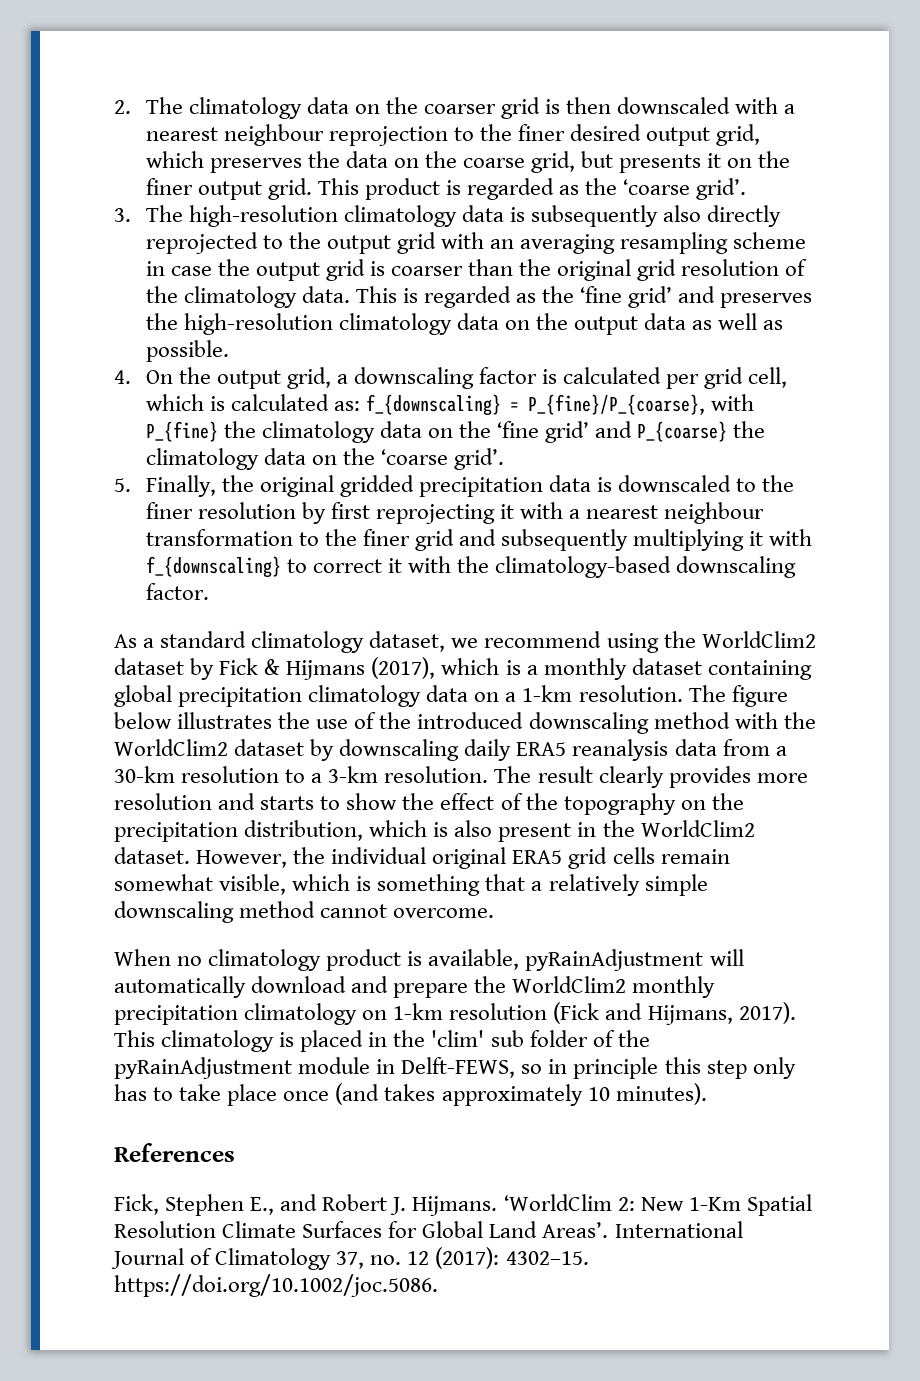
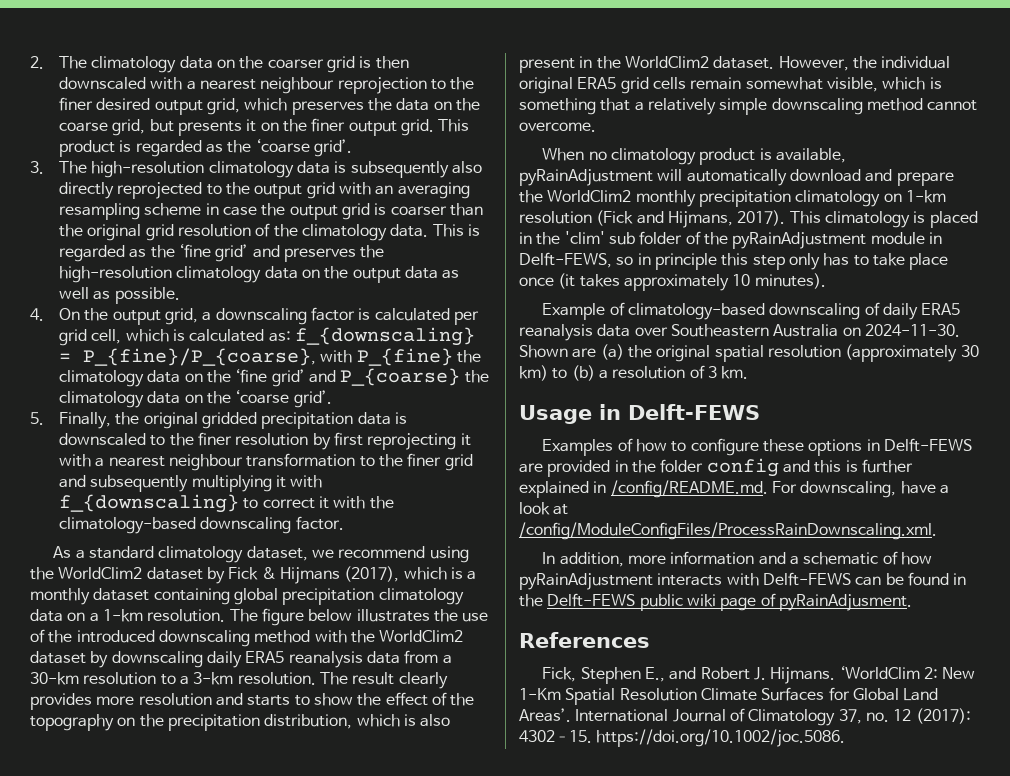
[335,1083,380,1105] (and -> [558,273,576,289] (it
(707, 1094) none -> [542,302,961,320] [519,324,960,341] [519,344,979,362] [519,365,749,381] [519,404,760,424] [542,438,972,456] [519,458,913,477] [519,480,949,498] [519,502,569,515] [519,522,937,540] [542,551,932,567] [519,572,967,590] [519,593,912,611] // Example of climatology-based downscaling of daily ERA5 reanalysis data over Southeastern Australia on 2024-11-30. Shown are (a) the original spatial resolution (approximately 30 km) to (b) a resolution of 3 km. // Usage in Delft-FEWS // Examples of how to configure these options in Delft-FEWS are provided in the folder config and this is further explained in /config/README.md. For downscaling, have a look at /config/ModuleConfigFiles/ProcessRainDownscaling.xml. // In addition, more information and a schematic of how pyRainAdjustment interacts with Delft-FEWS can be found in the Delft-FEWS public wiki page of pyRainAdjusment.

